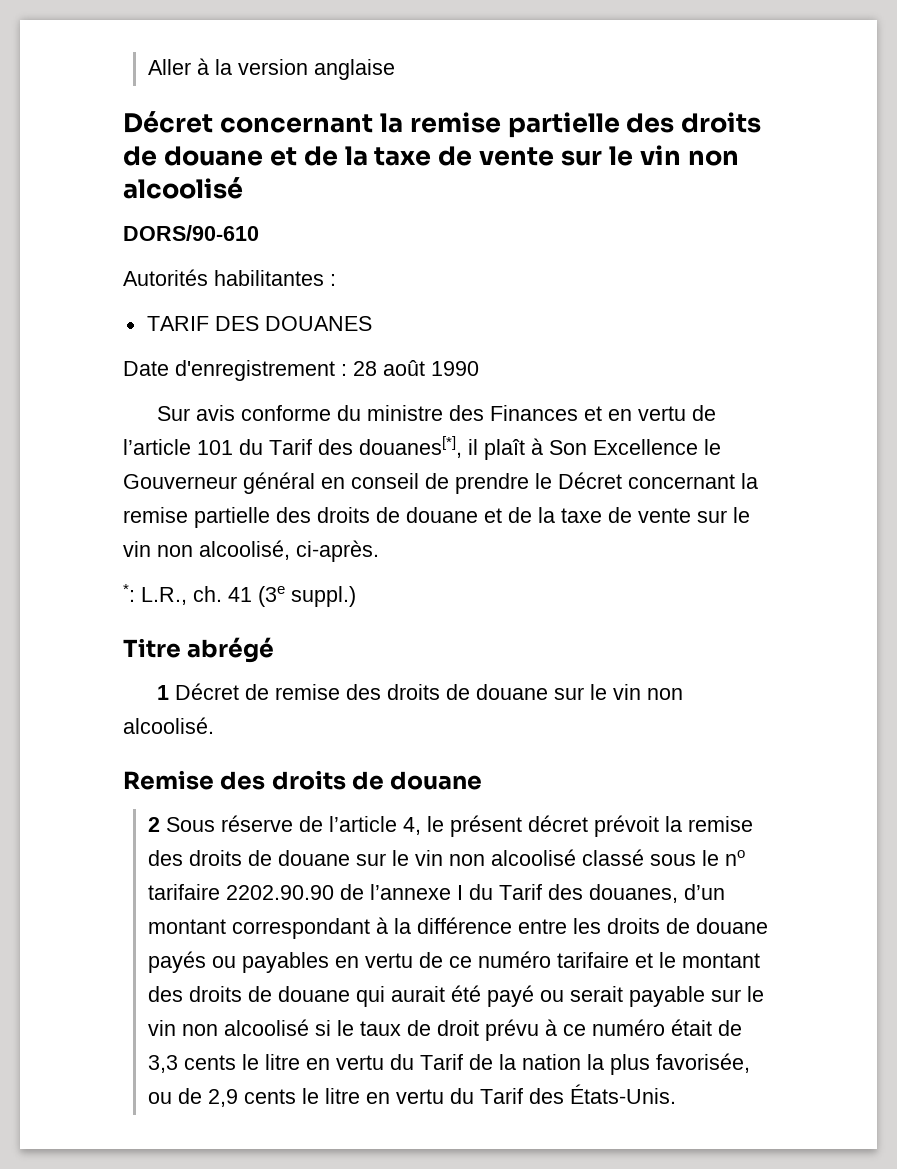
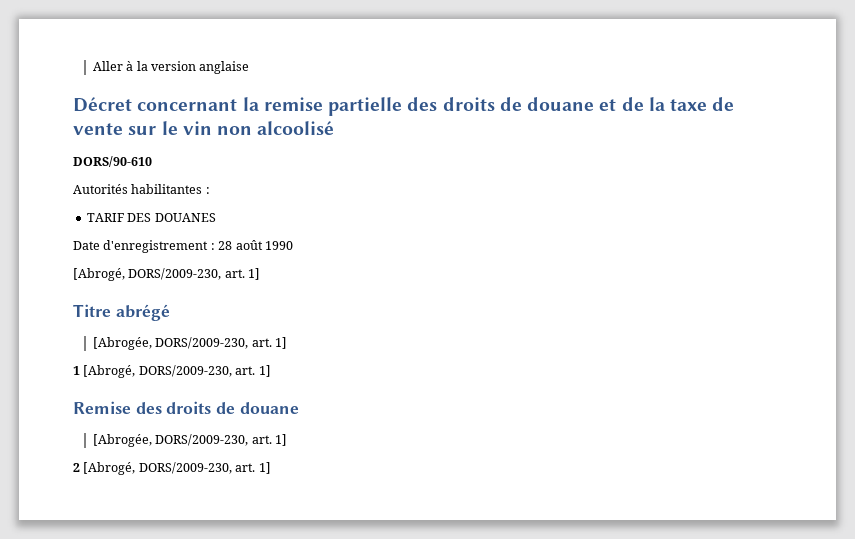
[156,405,716,421] [123,436,721,460] [123,472,758,494] [123,507,750,528] [123,540,379,562] [123,584,356,607] [123,637,275,663] [156,683,683,700] [123,717,214,734] Sur avis conforme du ministre des Finances et en vertu de l’article 101 du Tarif des douanes[*], il plaît à Son Excellence le Gouverneur général en conseil de prendre le Décret concernant la remise partielle des droits de douane et de la taxe de vente sur le vin non alcoolisé, ci-après. // *: L.R., ch. 41 (3e suppl.) // Titre abrégé // 1 Décret de remise des droits de douane sur le vin non alcoolisé. -> [73,268,261,281] [73,304,170,321] [92,337,288,350] [73,365,271,378] [Abrogé, DORS/2009-230, art. 1] // Titre abrégé // [Abrogée, DORS/2009-230, art. 1] // 1 [Abrogé, DORS/2009-230, art. 1]
[148,815,754,837] [148,849,746,866] [148,884,726,903] [148,917,769,939] [148,951,761,973] [148,985,765,1007] [148,1019,743,1041] [148,1053,751,1075] [148,1084,677,1107] 2 Sous réserve de l’article 4, le présent décret prévoit la remise des droits de douane sur le vin non alcoolisé classé sous le no tarifaire 2202.90.90 de l’annexe I du Tarif des douanes, d’un montant correspondant à la différence entre les droits de douane payés ou payables en vertu de ce numéro tarifaire et le montant des droits de douane qui aurait été payé ou serait payable sur le vin non alcoolisé si le taux de droit prévu à ce numéro était de 3,3 cents le litre en vertu du Tarif de la nation la plus favorisée, ou de 2,9 cents le litre en vertu du Tarif des États-Unis. -> [92,434,288,447] [73,462,271,475] [Abrogée, DORS/2009-230, art. 1] // 2 [Abrogé, DORS/2009-230, art. 1]

